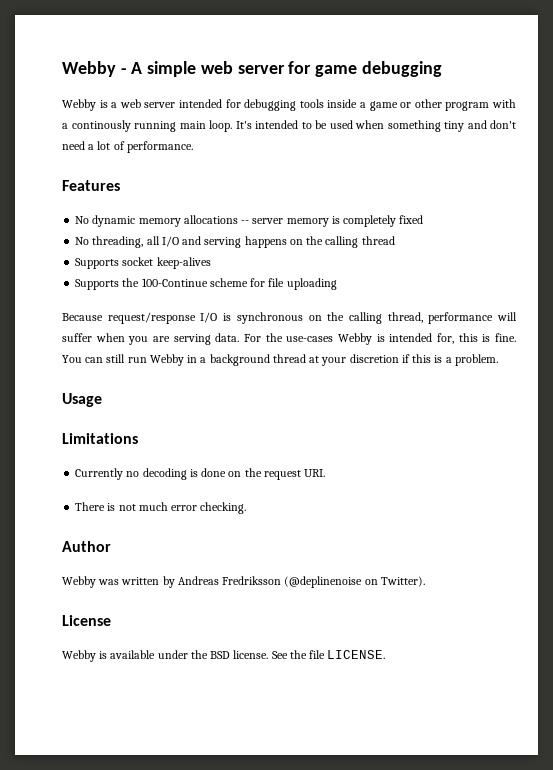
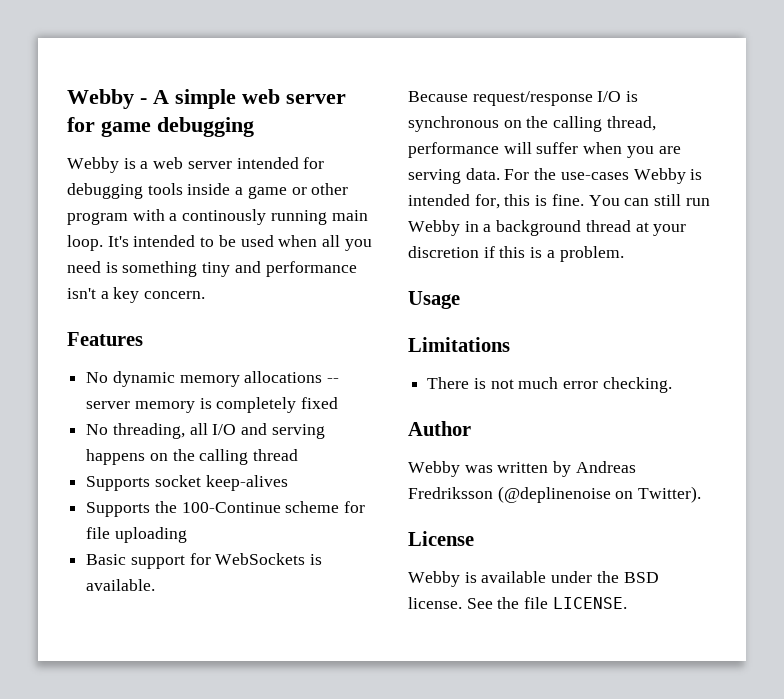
[387,120,516,132] [62,141,193,153] something tiny and don't need a lot of performance. -> [322,235,372,251] [67,261,357,277] [67,287,206,303] all you need is something tiny and performance isn't a key concern.
(337, 284) none -> [86,553,323,569] [86,579,156,591] // Basic support for WebSockets is available.
[75,468,326,480] // Currently no decoding is done on the request URI. -> (510, 344) none

